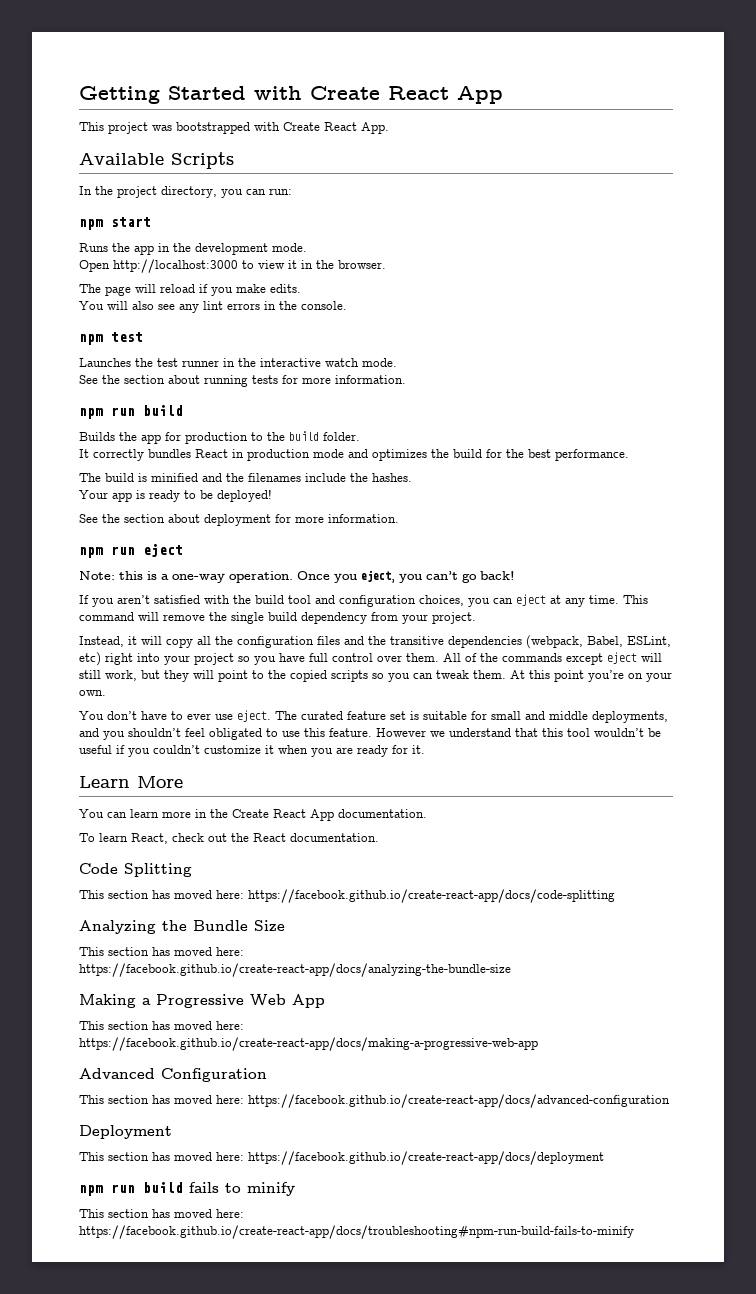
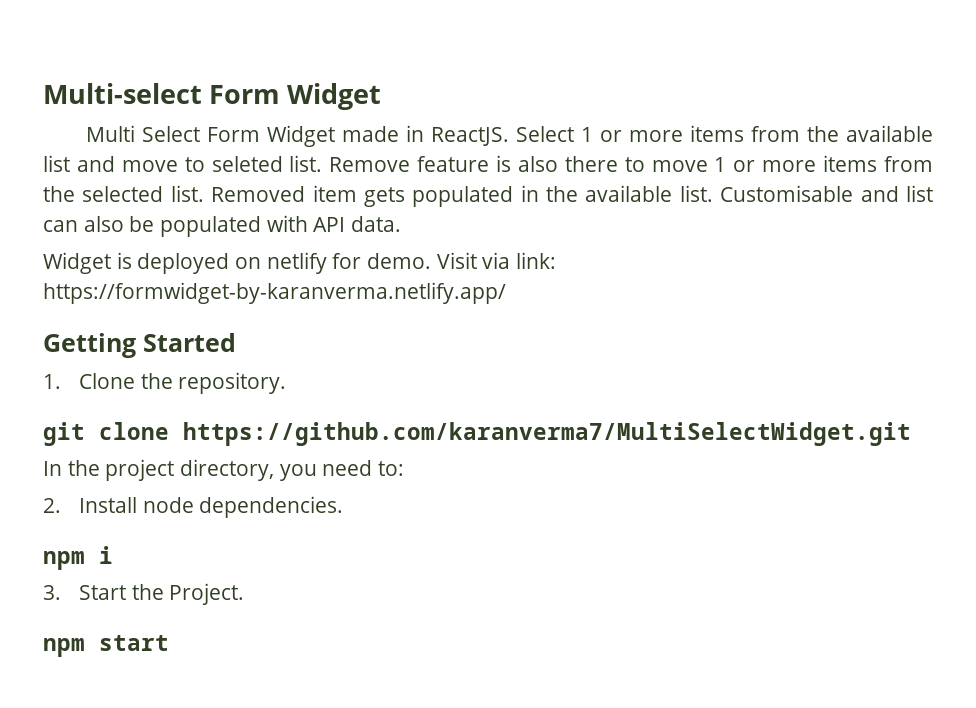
[79,86,503,104] [79,122,389,134] [79,152,234,169] Getting Started with Create React App // This project was bootstrapped with Create React App. // Available Scripts -> [43,83,382,110] [85,125,933,147] [43,155,933,172] [43,185,933,207] [43,215,402,237] [43,252,557,274] [43,282,506,304] [43,333,236,358] [43,372,287,394] [43,422,911,446] Multi-select Form Widget // Multi Select Form Widget made in ReactJS. Select 1 or more items from the available list and move to seleted list. Remove feature is also there to move 1 or more items from the selected list. Removed item gets populated in the available list. Customisable and list can also be populated with API data. // Widget is deployed on netlify for demo. Visit via link: https://formwidget-by-karanverma.netlify.app/ // Getting Started // 1. Clone the repository. // git clone https://github.com/karanverma7/MultiSelectWidget.git
[246,188,292,195] [79,217,151,230] [79,243,307,255] [79,259,386,273] [79,284,301,296] [79,301,347,313] [79,332,143,345] [79,358,397,367] [79,375,406,387] [79,405,183,419] [79,431,360,444] [79,449,629,461] [79,473,412,482] [79,489,272,502] [79,514,399,526] [79,544,183,558] [79,570,515,583] [79,594,648,607] [79,612,476,624] [79,635,671,649] [79,652,662,666] [79,670,672,682] [79,690,106,696] [79,710,668,723] [79,728,661,740] [79,745,425,757] [79,776,183,788] [79,809,427,821] [79,833,379,844] [79,863,192,877] [79,889,615,903] [79,920,285,934] [79,947,244,956] [79,963,511,977] [79,994,325,1008] [79,1021,244,1030] [79,1037,538,1051] [79,1068,267,1082] [79,1094,670,1108] [79,1125,172,1139] [79,1151,604,1165] [79,1182,295,1196] [79,1209,244,1218] [79,1225,634,1239] can run: // npm start // Runs the app in the development mode. // Open http://localhost:3000 to view it in the browser. // The page will reload if you make edits. // You will also see any lint errors in the console. // npm test // Launches the test runner in the interactive watch mode. // See the section about running tests for more information. // npm run build // Builds the app for production to the build folder. // It correctly bundles React in production mode and optimizes the build for the best performance. // The build is minified and the filenames include the hashes. // Your app is ready to be deployed! // See the section about deployment for more information. // npm run eject // Note: this is a one-way operation. Once you eject, you can’t go back! // If you aren’t satisfied with the build tool and configuration choices, you can eject at any time. This command will remove the single build dependency from your project. // Instead, it will copy all the configuration files and the transitive dependencies (webpack, Babel, ESLint, etc) right into your project so you have full control over them. All of the commands except eject will still work, but they will point to the copied scripts so you can tweak them. At this point you’re on your own. // You don’t have to ever use eject. The curated feature set is suitable for small and middle deployments, and you shouldn’t feel obligated to use this feature. However we understand that this tool wouldn’t be useful if you couldn’t customize it when you are ready for it. // Learn More // You can learn more in the Create React App documentation. // To learn React, check out the React documentation. // Code Splitting // This section has moved here: https://facebook.github.io/create-react-app/docs/code-splitting // Analyzing the Bundle Size // This section has moved here: https://facebook.github.io/create-react-app/docs/analyzing-the-bundle-size // Making a Progressive Web App // This section has moved here: https://facebook.github.io/create-react-app/docs/making-a-progressive-web-app // Advanced Configuration // This section has moved here: https://facebook.github.io/create-react-app/docs/advanced-configuration // Deployment // This section has moved here: https://facebook.github.io/create-react-app/docs/deployment // npm run build fails to minify // This section has moved here: https://facebook.github.io/create-react-app/docs/troubleshooting#npm-run-build-fails-to-minify -> [322,460,405,476] [43,496,344,518] [43,546,113,570] [43,583,245,605] [43,635,169,657] need to: // 2. Install node dependencies. // npm i // 3. Start the Project. // npm start

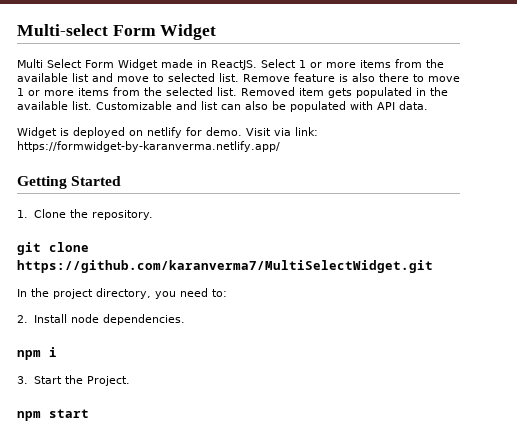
[211,156,283,172] seleted -> [168,73,215,82] selected
[720,185,854,202] Customisable -> [96,101,172,110] Customizable

